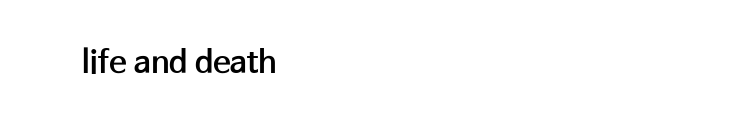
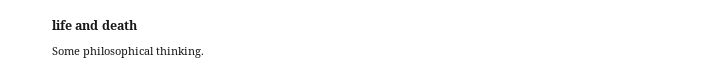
(277, 61) none -> [52,47,204,58] // Some philosophical thinking.

